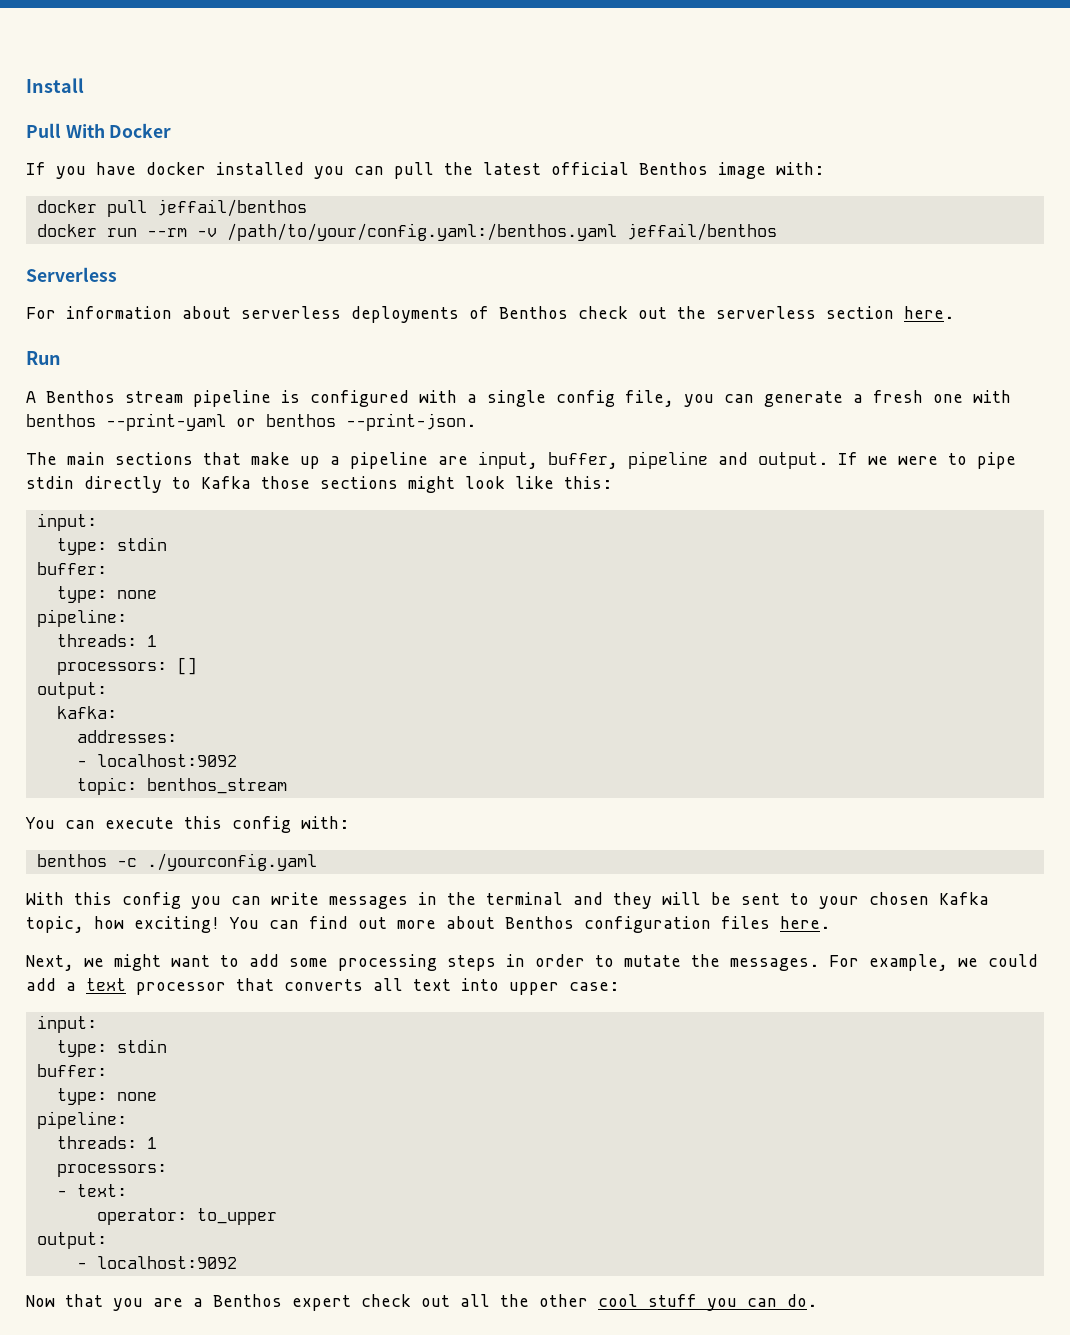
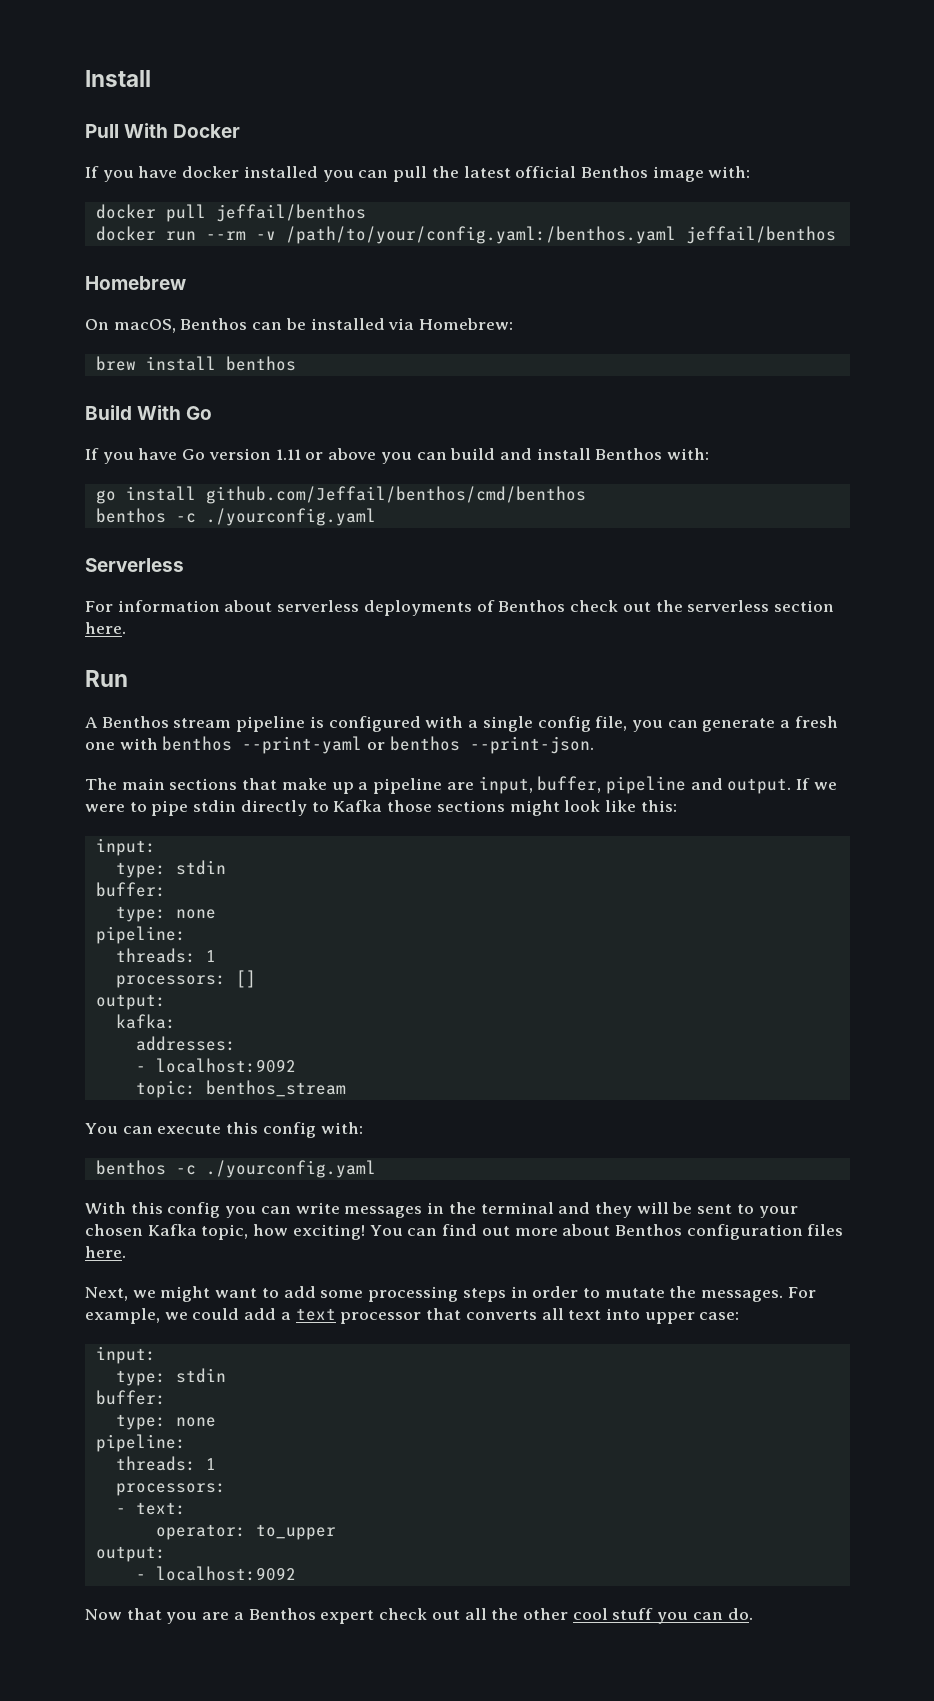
(777, 232) none -> [85,276,186,290] [85,318,514,333] [95,356,296,371] [85,405,213,420] [85,448,710,464] [95,486,586,504] [95,508,376,526] // Homebrew // On macOS, Benthos can be installed via Homebrew: // brew install benthos // Build With Go // If you have Go version 1.11 or above you can build and install Benthos with: // go install github.com/Jeffail/benthos/cmd/benthos // benthos -c ./yourconfig.yaml

